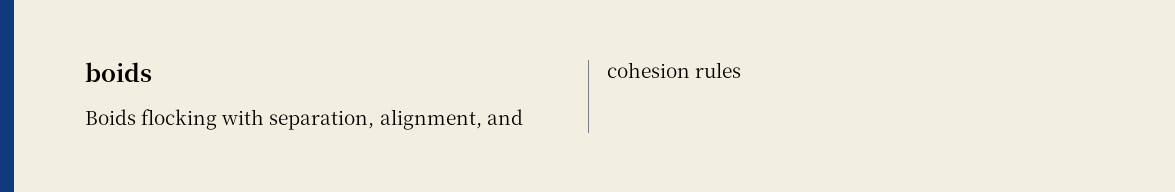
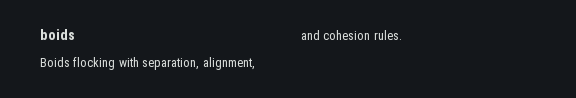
[695,62,742,78] rules -> [373,30,402,40] rules.

